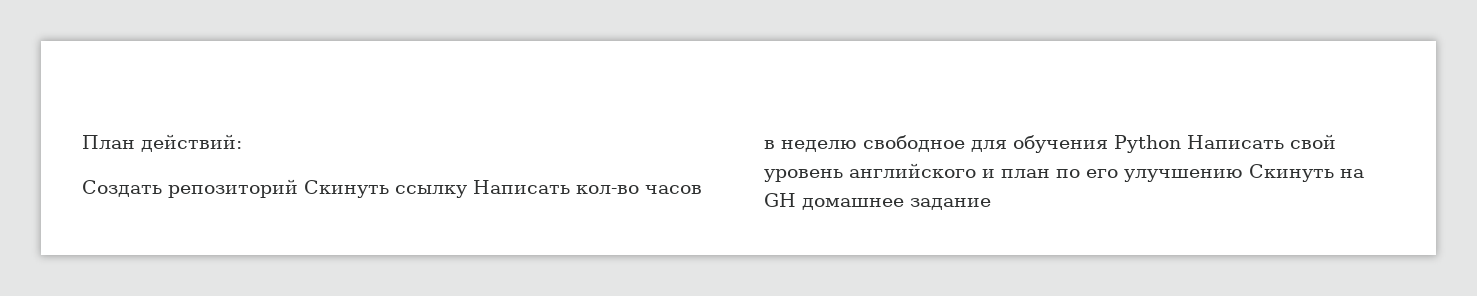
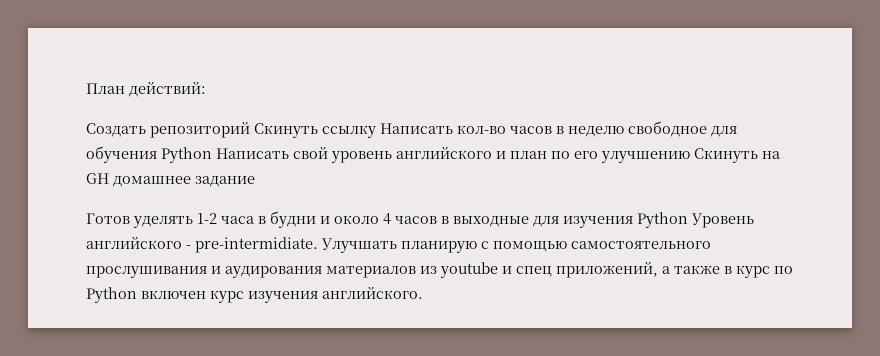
(991, 204) none -> [86,211,754,228] [86,237,711,253] [86,262,793,278] [86,287,423,303] // Готов уделять 1-2 часа в будни и около 4 часов в выходные для изучения Python Уровень английского - pre-intermidiate. Улучшать планирую с помощью самостоятельного прослушивания и аудирования материалов из youtube и спец приложений, а также в курс по Python включен курс изучения английского.

